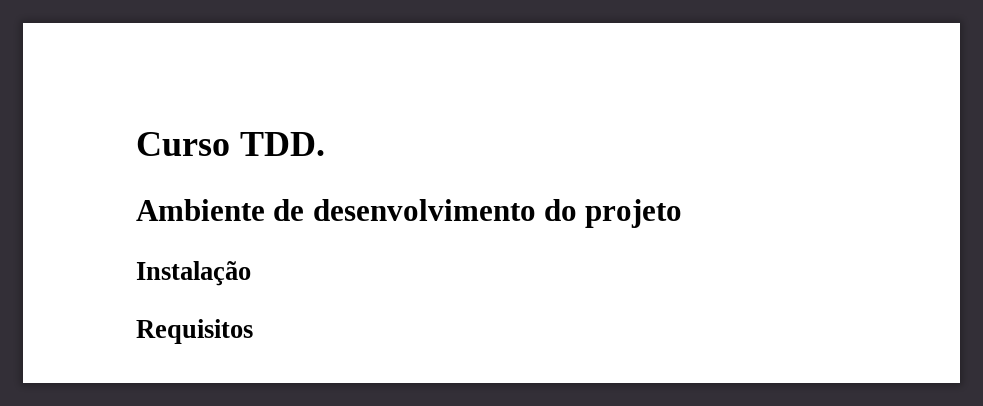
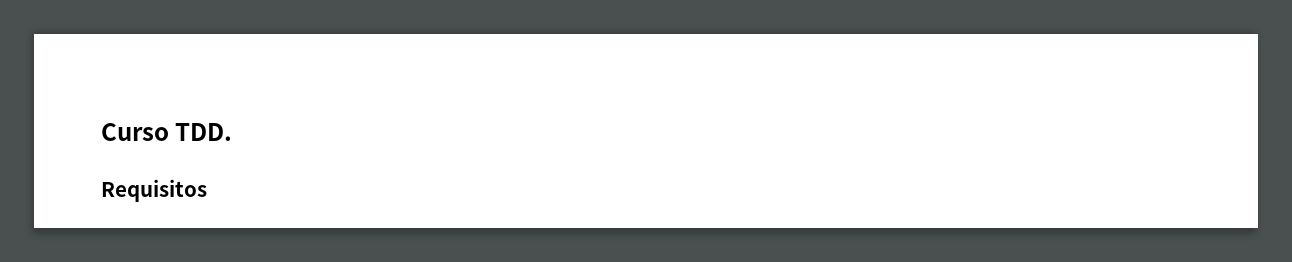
[136,199,683,228] [136,261,251,286] // Ambiente de desenvolvimento do projeto // Instalação -> (233, 132) none

